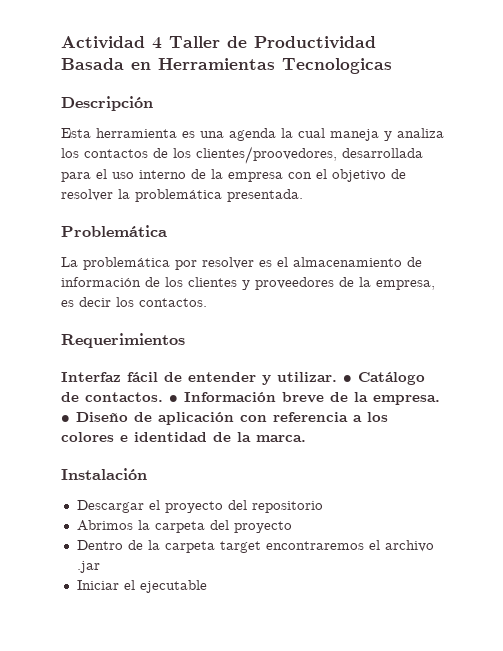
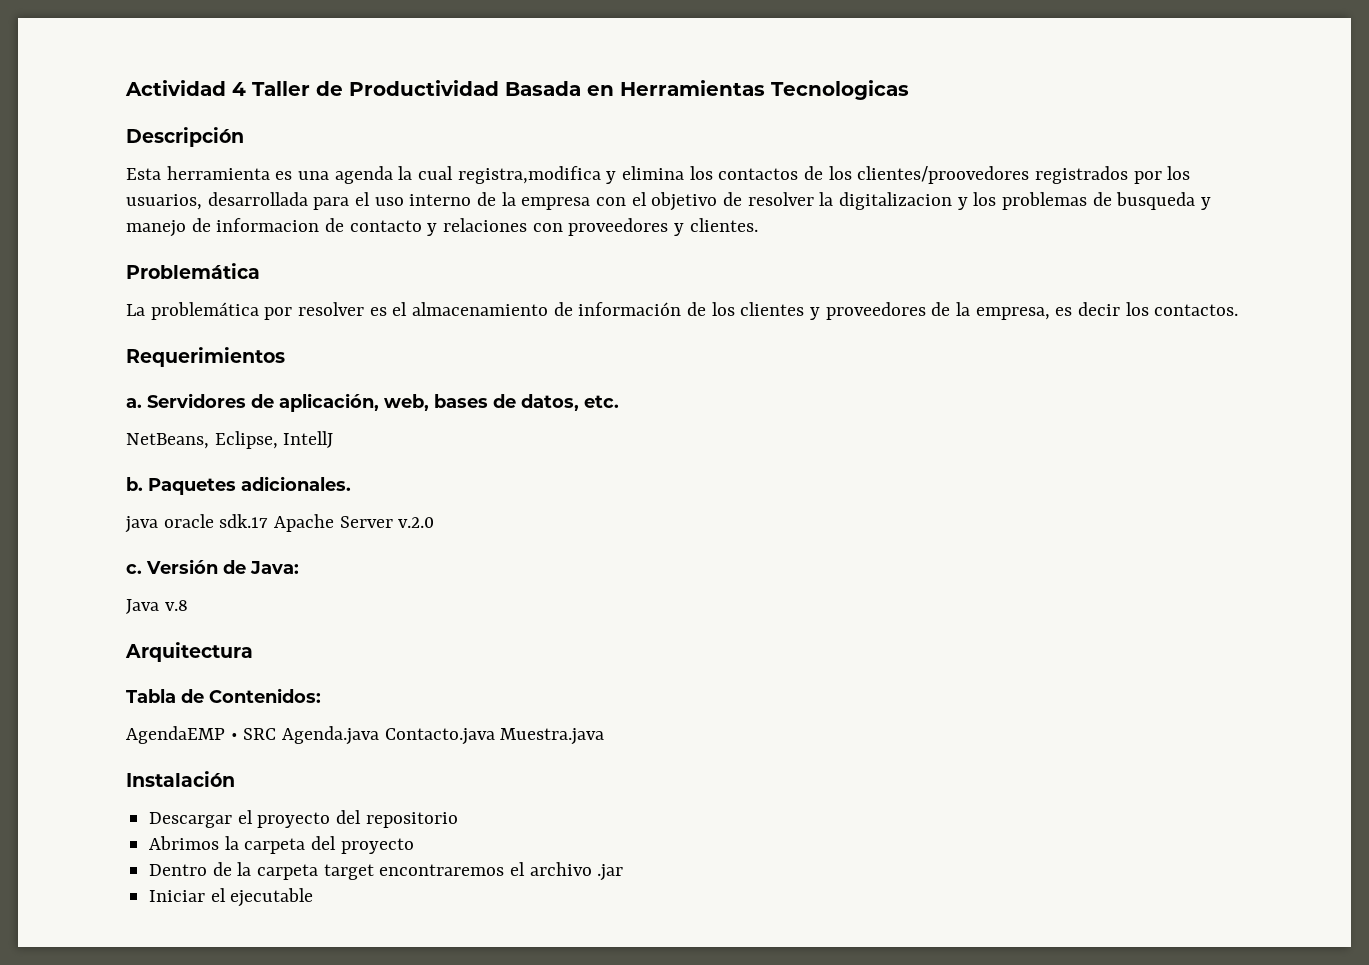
[330,128,444,141] maneja y analiza -> [457,166,685,184] registra,modifica y elimina
[196,146,337,164] clientes/proovedores, -> [857,166,1191,184] [126,194,202,210] clientes/proovedores registrados por los usuarios,
[135,189,303,202] problemática presentada. -> [839,192,1212,210] [126,218,758,237] digitalizacion y los problemas de busqueda y manejo de informacion de contacto y relaciones con proveedores y clientes.
[61,372,425,385] [61,392,440,405] [61,412,388,425] [61,432,306,442] Interfaz fácil de entender y utilizar. • Catálogo de contactos. • Información breve de la empresa. • Diseño de aplicación con referencia a los colores e identidad de la marca. -> [126,393,619,412] [126,431,334,449] [126,476,351,495] [125,514,435,533] [126,559,299,574] [126,599,188,614] [125,642,253,662] [126,688,321,703] [126,726,605,745] a. Servidores de aplicación, web, bases de datos, etc. // NetBeans, Eclipse, IntellJ // b. Paquetes adicionales. // java oracle sdk.17 Apache Server v.2.0 // c. Versión de Java: // Java v.8 // Arquitectura // Tabla de Contenidos: // AgendaEMP • SRC Agenda.java Contacto.java Muestra.java

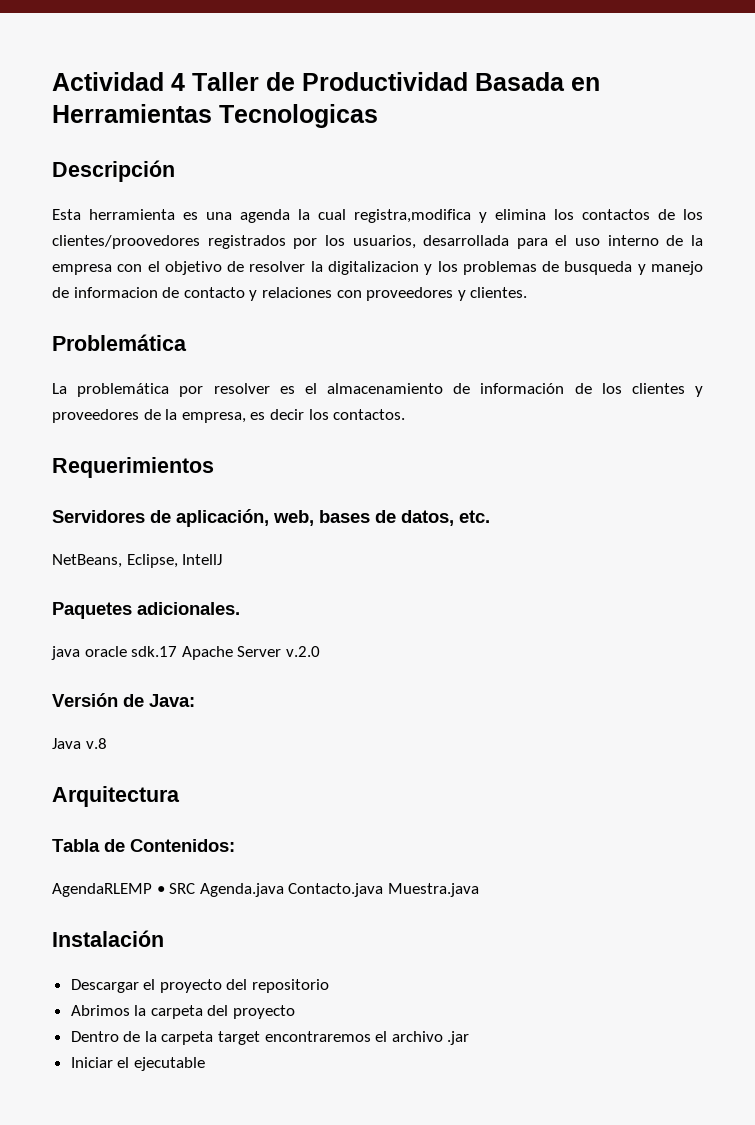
[126,398,142,408] a. -> (214, 467) none
[126,477,143,491] b. -> (223, 559) none
[126,564,142,574] c. -> (320, 651) none
[126,726,225,744] AgendaEMP -> [52,883,152,897] AgendaRLEMP

